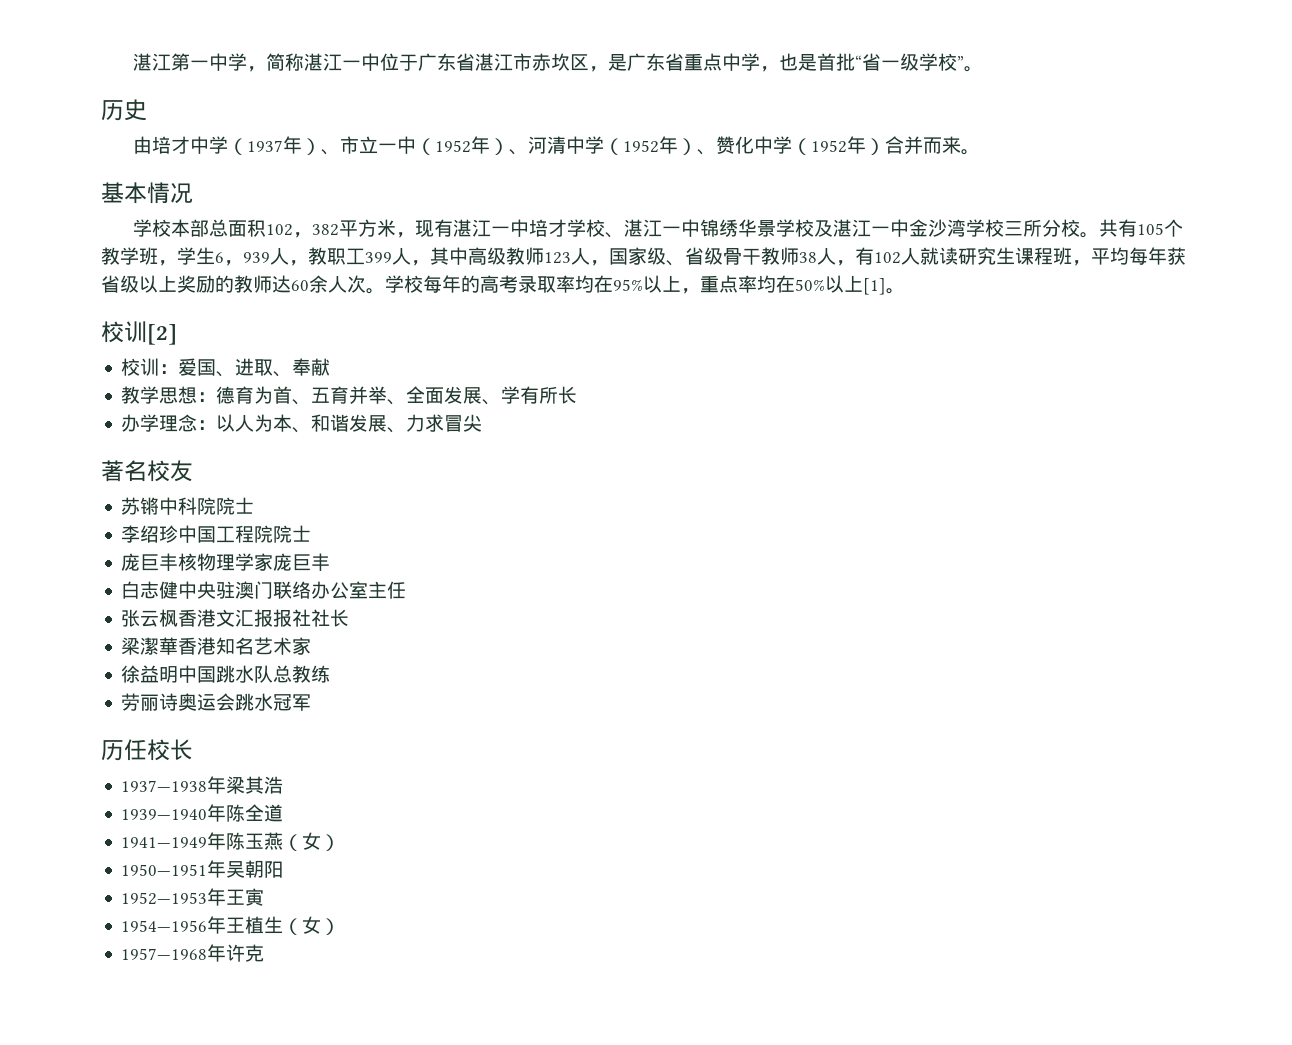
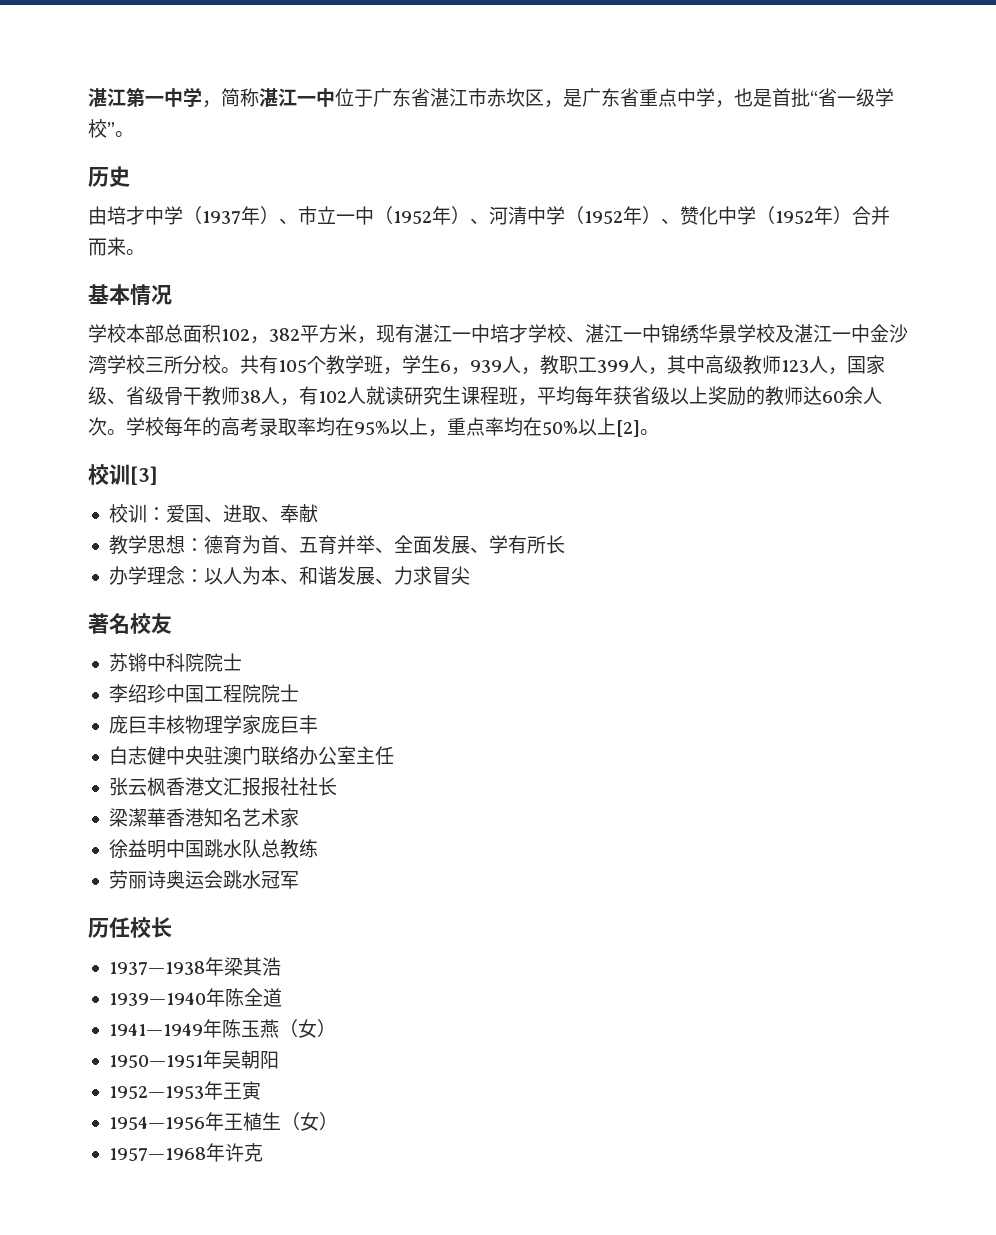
[863,278,886,295] [1] -> [616,420,640,437] [2]
[147,324,177,345] [2] -> [130,466,158,485] [3]

